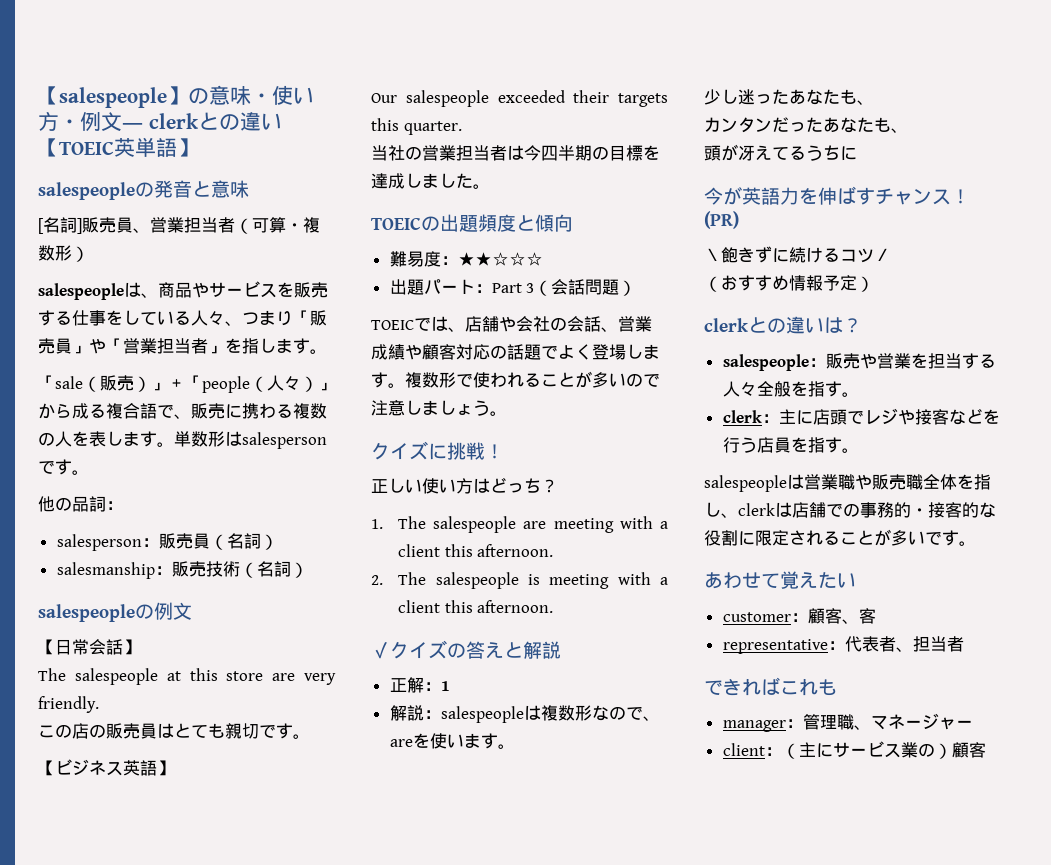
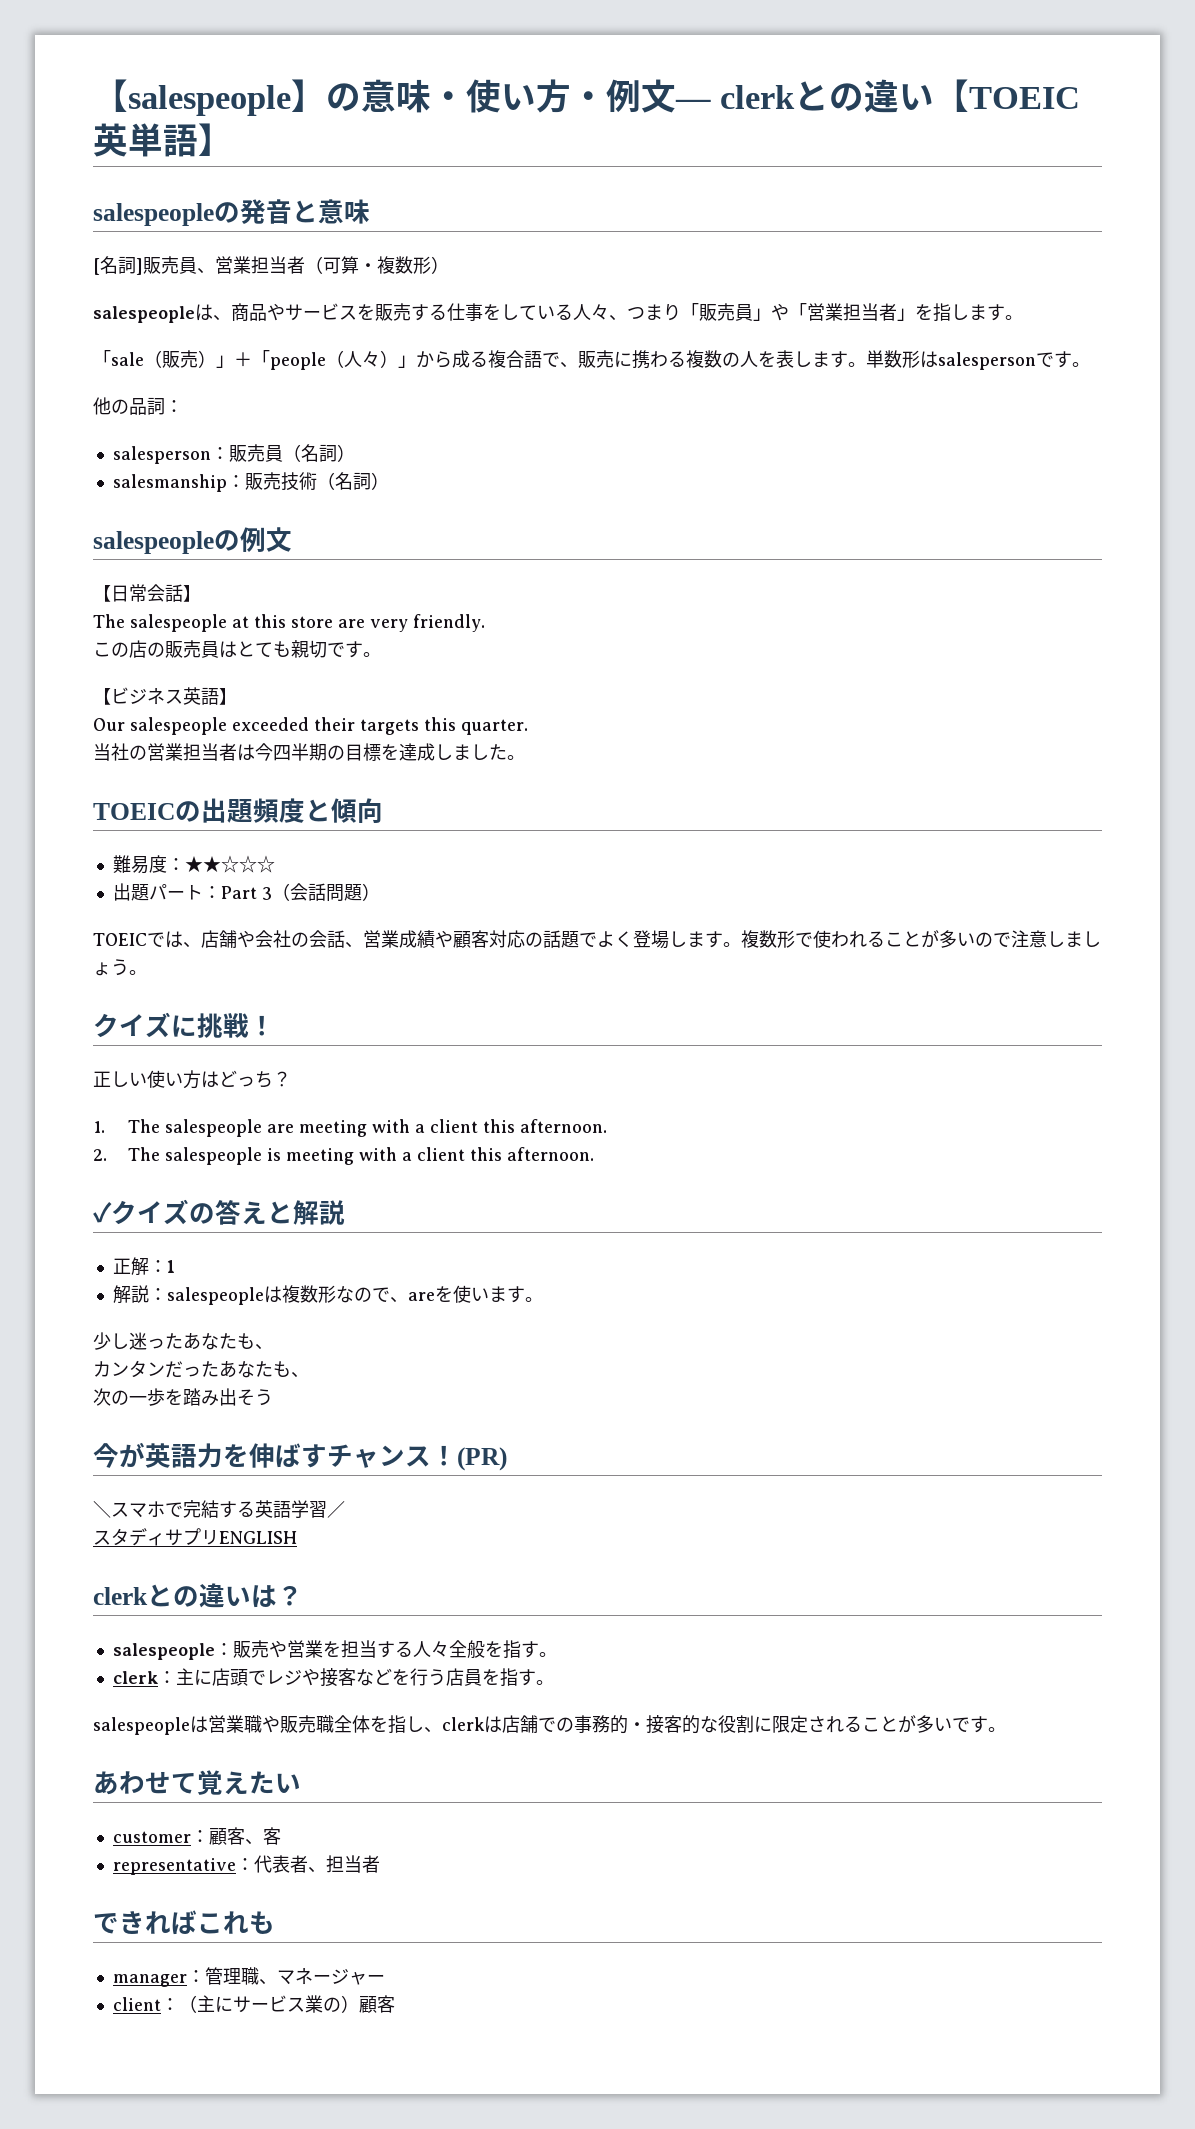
[704,144,857,161] 頭が冴えてるうちに -> [93,1388,273,1406] 次の一歩を踏み出そう
[721,246,891,263] [704,275,874,292] 飽きずに続けるコツ／ // （おすすめ情報予定） -> [111,1500,345,1518] [93,1528,297,1546] スマホで完結する英語学習／ // スタディサプリENGLISH

